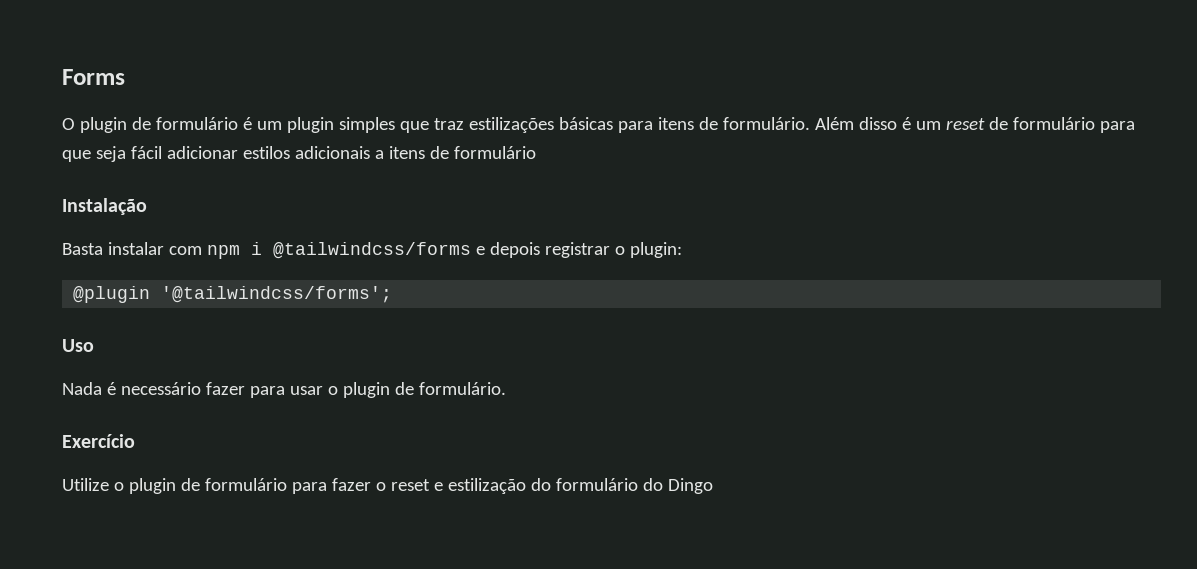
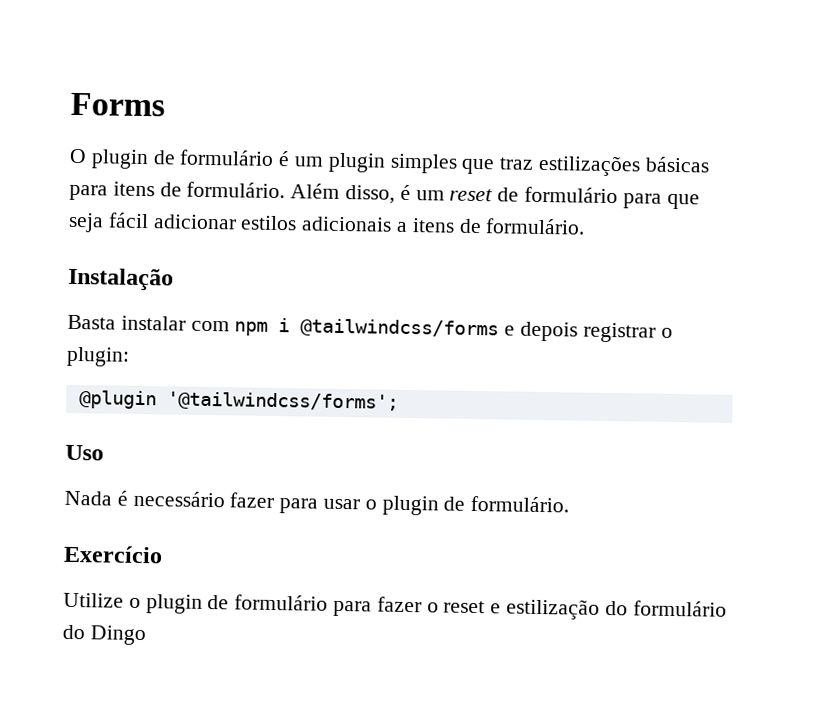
[858,117,897,130] disso -> [345,185,396,204] disso,
[453,146,536,159] formulário -> [485,218,586,235] formulário.

